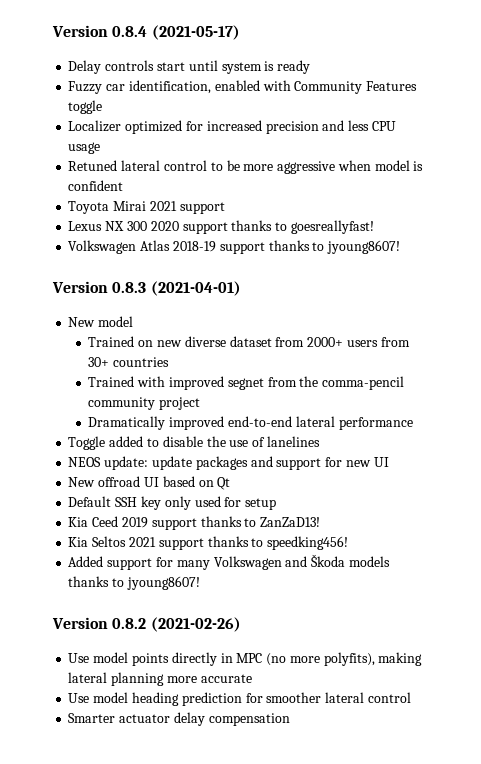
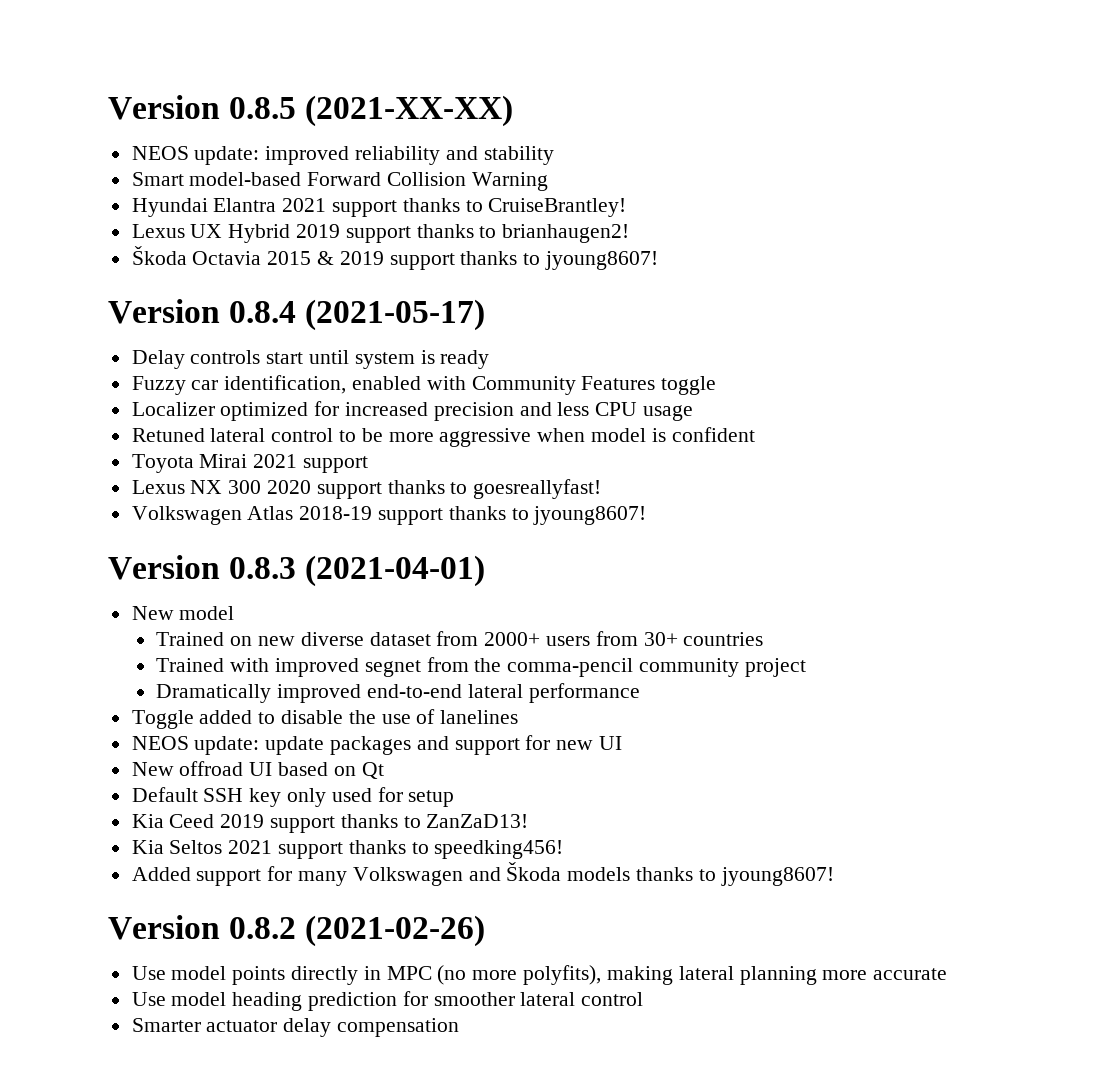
[52,25,108,37] Version -> [108,95,514,127] [131,146,554,165] [131,172,548,191] [131,198,627,217] [131,224,630,243] [131,246,659,270] [108,299,220,324] Version 0.8.5 (2021-XX-XX) // NEOS update: improved reliability and stability // Smart model-based Forward Collision Warning // Hyundai Elantra 2021 support thanks to CruiseBrantley! // Lexus UX Hybrid 2019 support thanks to brianhaugen2! // Škoda Octavia 2015 & 2019 support thanks to jyoung8607! // Version

